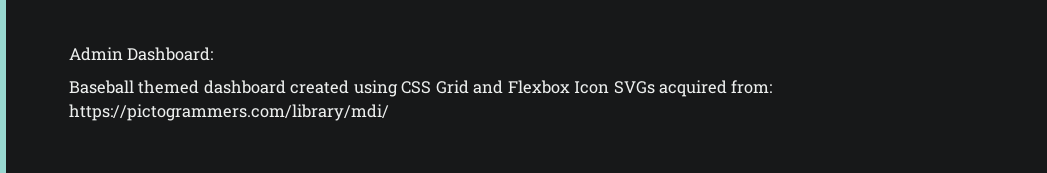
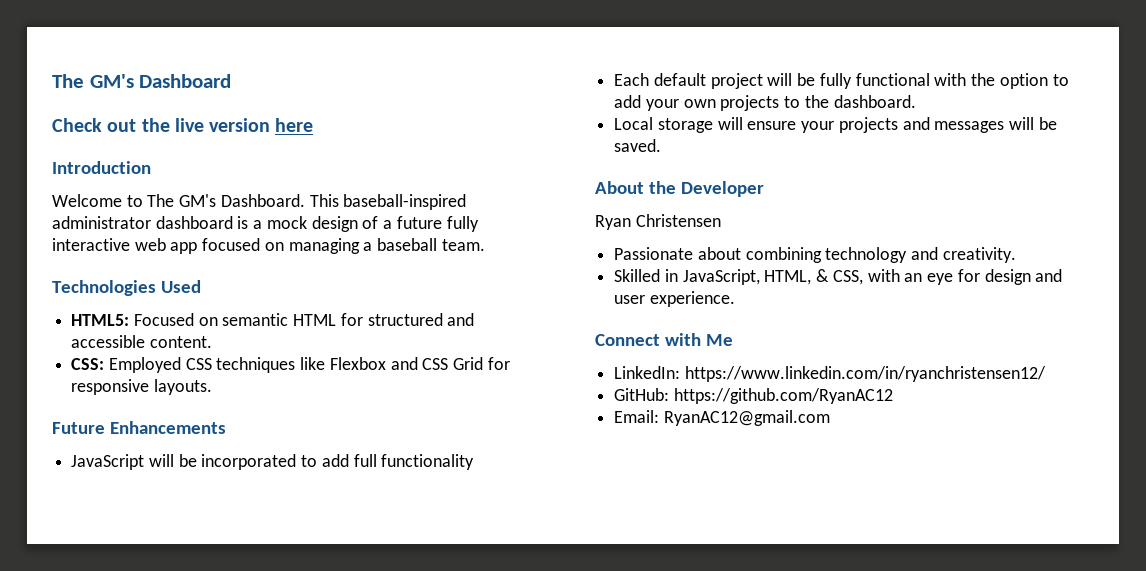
[69,47,214,61] [69,80,773,97] [69,104,389,121] Admin Dashboard: // Baseball themed dashboard created using CSS Grid and Flexbox Icon SVGs acquired from: https://pictogrammers.com/library/mdi/ -> [52,74,232,88] [52,118,314,132] [52,161,151,174] [52,194,467,210] [52,216,479,232] [52,238,485,254] [52,280,201,296] [71,313,475,326] [71,335,212,348] [71,357,510,373] [71,379,212,395] [52,421,226,434] [71,454,475,470] [614,73,1069,89] [614,95,916,111] [614,117,1057,133] [614,139,662,152] [595,181,764,197] [595,214,721,230] [614,247,1016,263] [614,269,1063,285] [614,291,735,307] [595,333,733,346] [614,366,1046,382] [614,388,893,404] [614,410,830,426] The GM's Dashboard // Check out the live version here // Introduction // Welcome to The GM's Dashboard. This baseball-inspired administrator dashboard is a mock design of a future fully interactive web app focused on managing a baseball team. // Technologies Used // HTML5: Focused on semantic HTML for structured and accessible content. // CSS: Employed CSS techniques like Flexbox and CSS Grid for responsive layouts. // Future Enhancements // JavaScript will be incorporated to add full functionality // Each default project will be fully functional with the option to add your own projects to the dashboard. // Local storage will ensure your projects and messages will be saved. // About the Developer // Ryan Christensen // Passionate about combining technology and creativity. // Skilled in JavaScript, HTML, & CSS, with an eye for design and user experience. // Connect with Me // LinkedIn: https://www.linkedin.com/in/ryanchristensen12/ // GitHub: https://github.com/RyanAC12 // Email: RyanAC12@gmail.com

